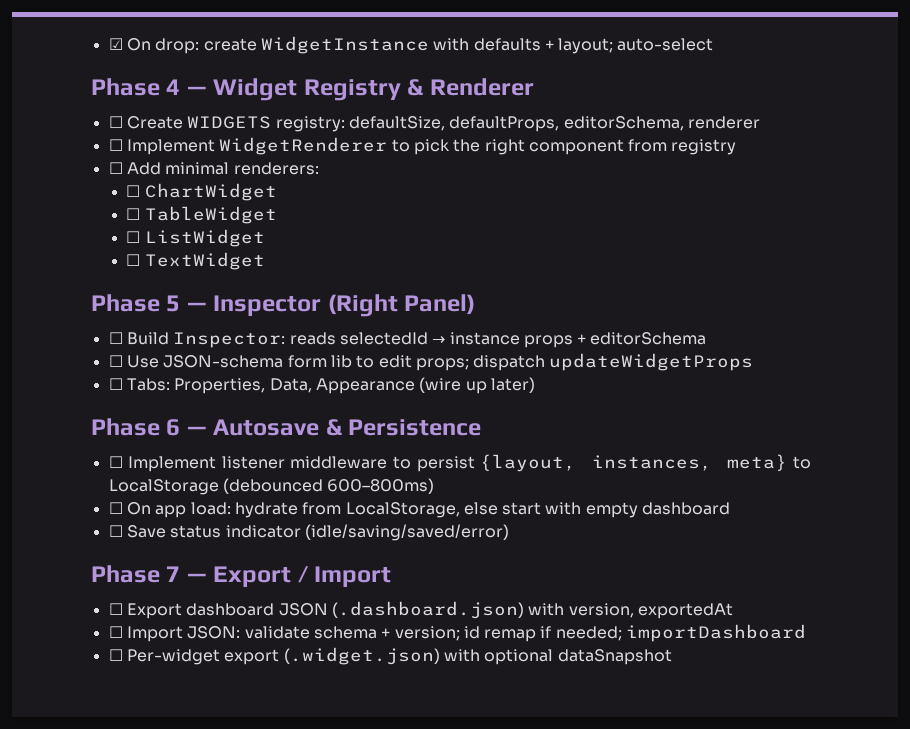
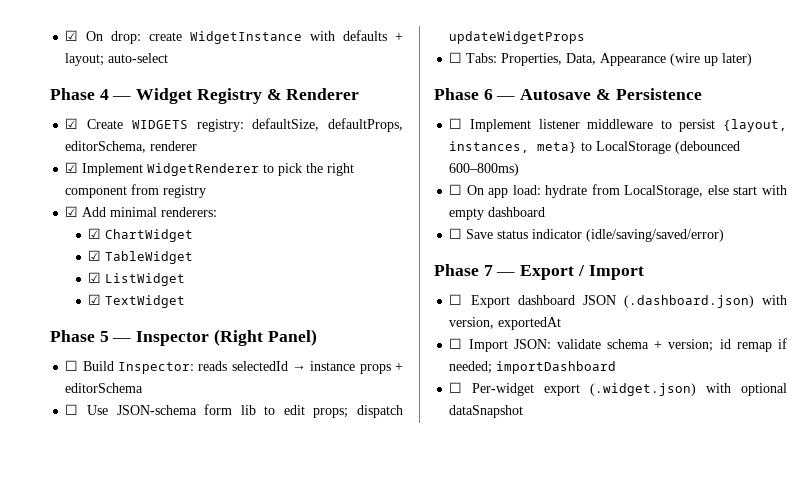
[108,116,123,128] ☐ -> [65,118,79,129] ☑
[108,139,123,151] ☐ -> [65,162,79,173] ☑
[108,162,123,174] ☐ -> [65,206,79,217] ☑
[126,185,141,197] ☐ -> [88,228,102,239] ☑
[126,208,141,220] ☐ -> [88,250,102,261] ☑
[126,231,141,243] ☐ -> [88,272,102,283] ☑
[126,254,141,266] ☐ -> [88,294,102,305] ☑

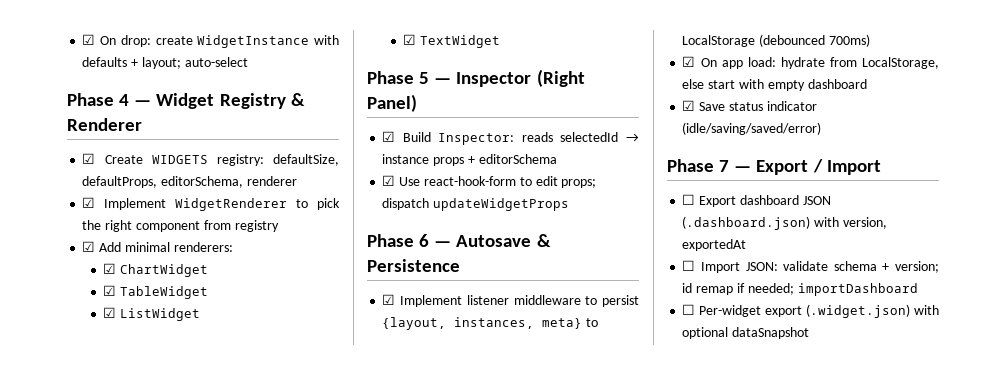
[65,360,79,371] ☐ -> [382,131,396,142] ☑
[65,404,256,415] ☐ Use JSON-schema form lib -> [382,175,516,186] ☑ Use react-hook-form
[449,52,753,66] // ☐ Tabs: Properties, Data, Appearance (wire up later) -> (570, 204) none
[449,118,463,129] ☐ -> [382,294,396,305] ☑
[449,163,520,176] [449,184,463,195] 600–800ms) // ☐ -> [828,34,870,47] [682,56,696,67] 700ms) // ☑
[449,228,463,239] ☐ -> [682,100,696,111] ☑

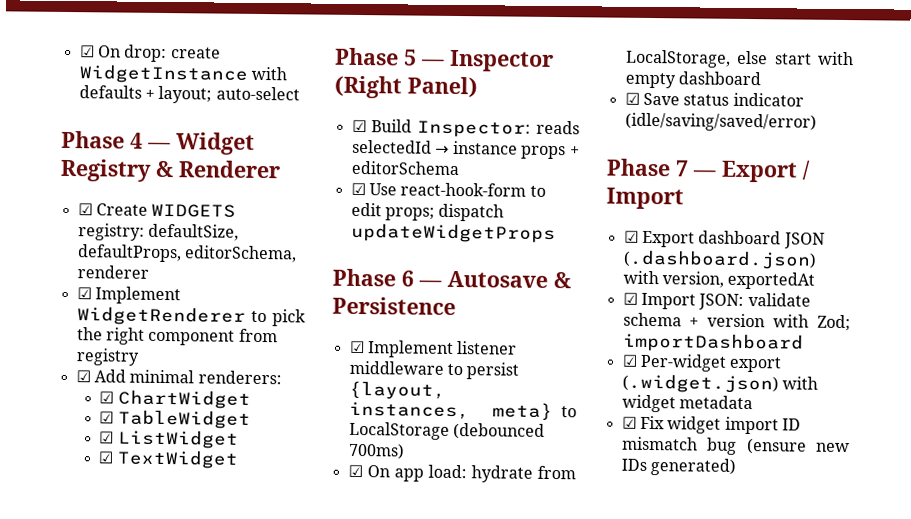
[682,194,696,205] ☐ -> [623,230,639,243] ☑
[682,260,696,271] ☐ -> [622,292,638,305] ☑
[895,261,939,273] [682,283,794,295] version; id remap if needed; -> [707,313,851,332] version with Zod;
[682,304,696,315] ☐ -> [621,354,638,367] ☑
[682,327,810,339] optional dataSnapshot -> [621,394,753,413] [621,415,801,435] [621,436,850,455] [620,458,736,476] widget metadata // ☑ Fix widget import ID mismatch bug (ensure new IDs generated)

